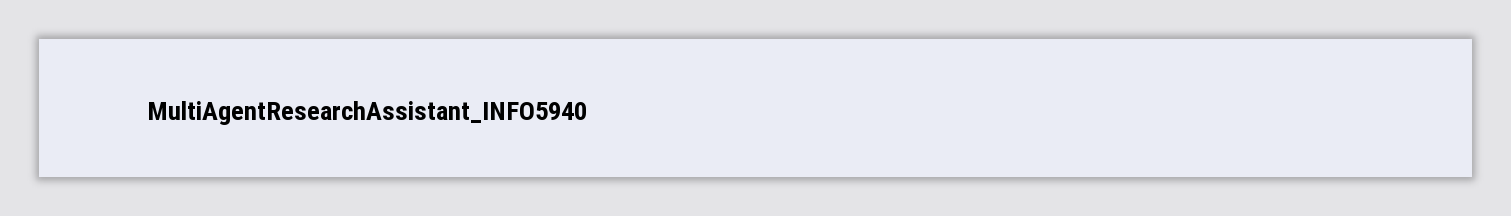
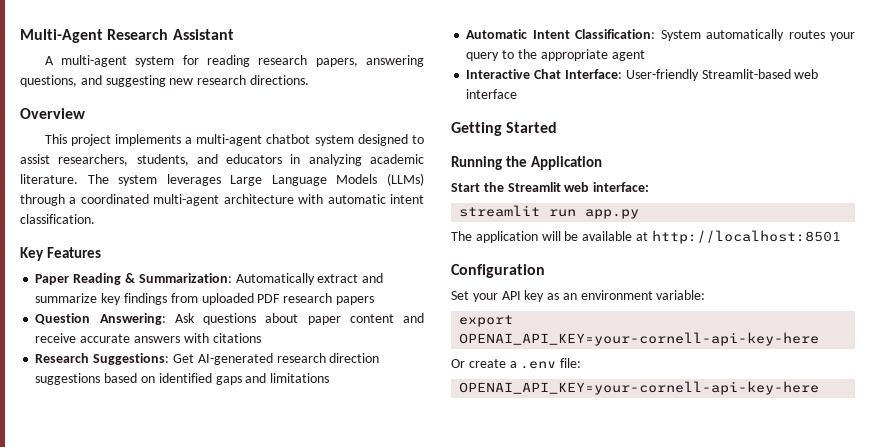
[147,101,587,125] MultiAgentResearchAssistant_INFO5940 -> [20,29,234,43] [44,55,424,67] [20,75,309,87] [20,108,85,119] [44,134,424,146] [20,154,424,166] [20,173,424,186] [20,194,424,206] [20,214,95,224] [20,247,101,261] [35,273,384,285] [35,293,374,305] [35,313,424,325] [35,333,261,343] [35,353,380,365] [35,373,330,385] [466,29,855,41] [466,49,645,61] [466,69,819,81] [466,89,518,99] [451,122,558,136] [451,156,602,170] [451,182,650,192] [459,205,640,219] [451,230,841,244] [451,264,545,278] [451,290,706,302] [459,315,514,327] [459,332,820,346] [451,358,582,369] [459,381,820,395] Multi-Agent Research Assistant // A multi-agent system for reading research papers, answering questions, and suggesting new research directions. // Overview // This project implements a multi-agent chatbot system designed to assist researchers, students, and educators in analyzing academic literature. The system leverages Large Language Models (LLMs) through a coordinated multi-agent architecture with automatic intent classification. // Key Features // Paper Reading & Summarization: Automatically extract and summarize key findings from uploaded PDF research papers // Question Answering: Ask questions about paper content and receive accurate answers with citations // Research Suggestions: Get AI-generated research direction suggestions based on identified gaps and limitations // Automatic Intent Classification: System automatically routes your query to the appropriate agent // Interactive Chat Interface: User-friendly Streamlit-based web interface // Getting Started // Running the Application // Start the Streamlit web interface: // streamlit run app.py // The application will be available at http://localhost:8501 // Configuration // Set your API key as an environment variable: // export OPENAI_API_KEY=your-cornell-api-key-here // Or create a .env file: // OPENAI_API_KEY=your-cornell-api-key-here

